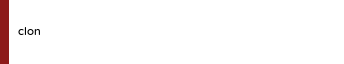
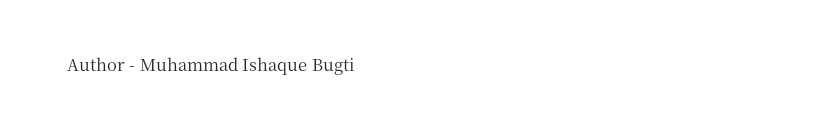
[18,27,41,35] clon -> [67,57,354,75] Author - Muhammad Ishaque Bugti

